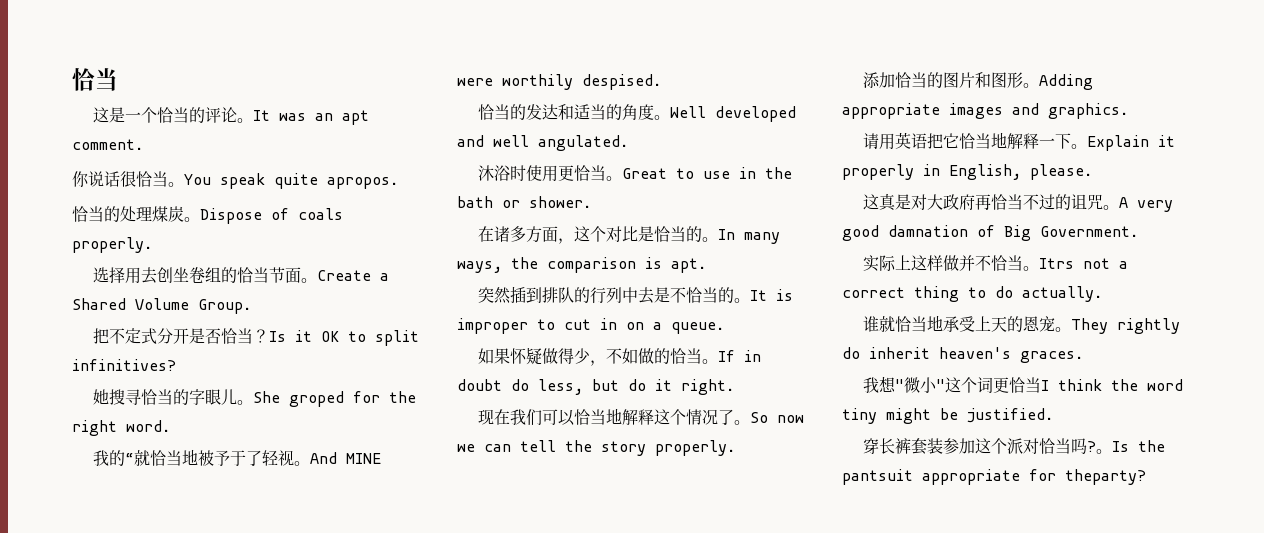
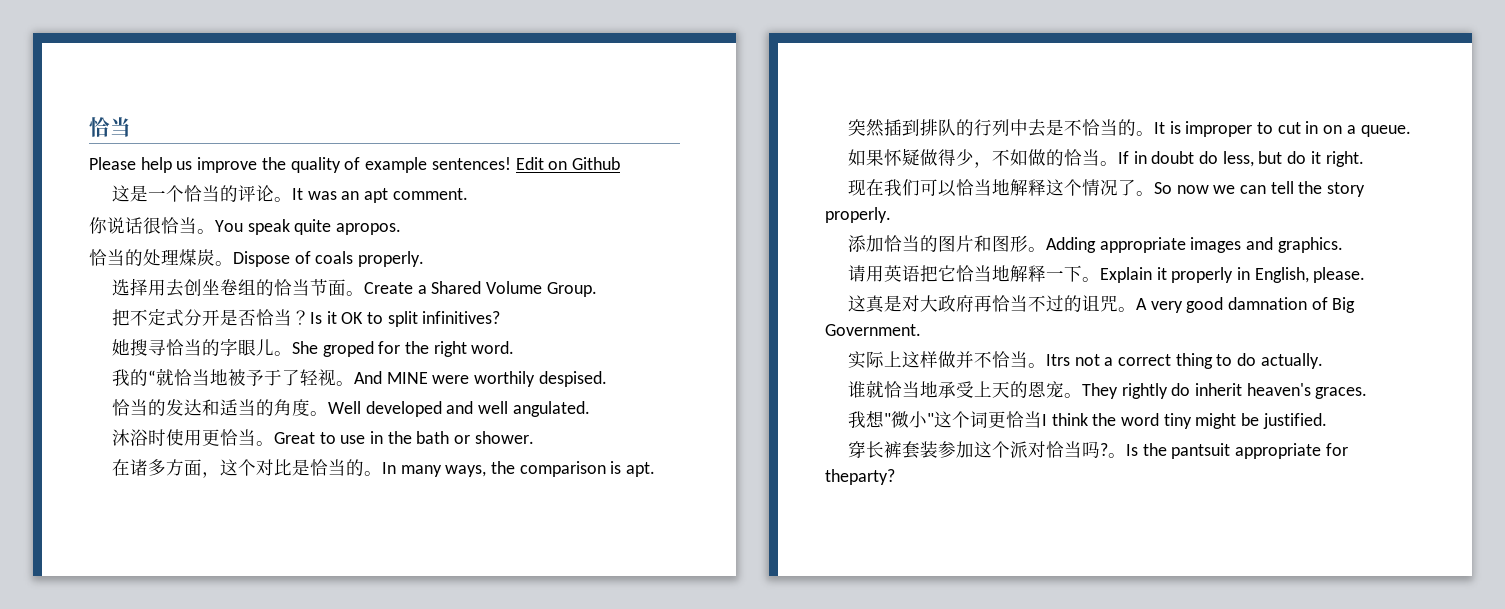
[72,68,118,91] 恰当 -> [89,117,131,137] [89,157,620,173] 恰当 // Please help us improve the quality of example sentences! Edit on Github

